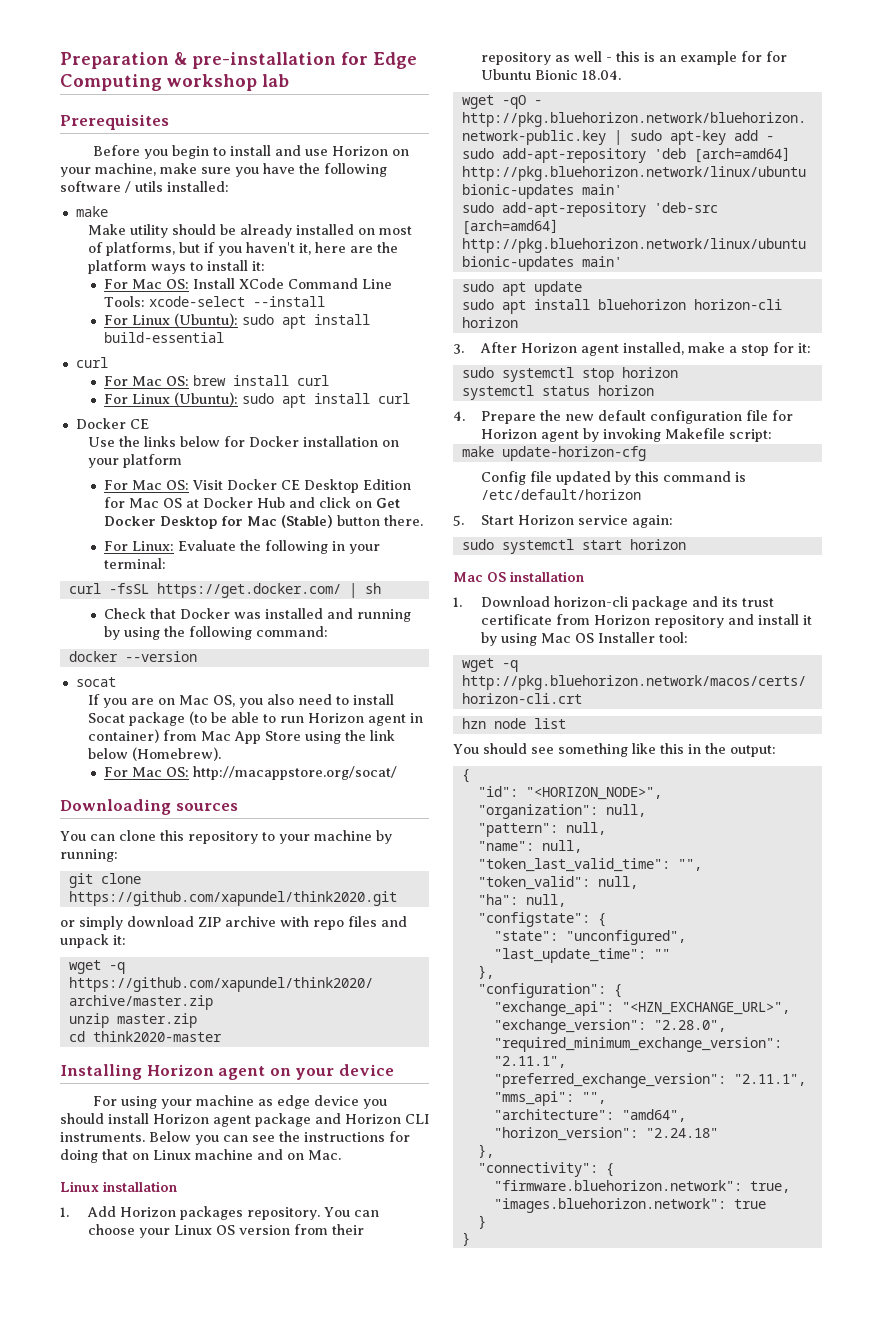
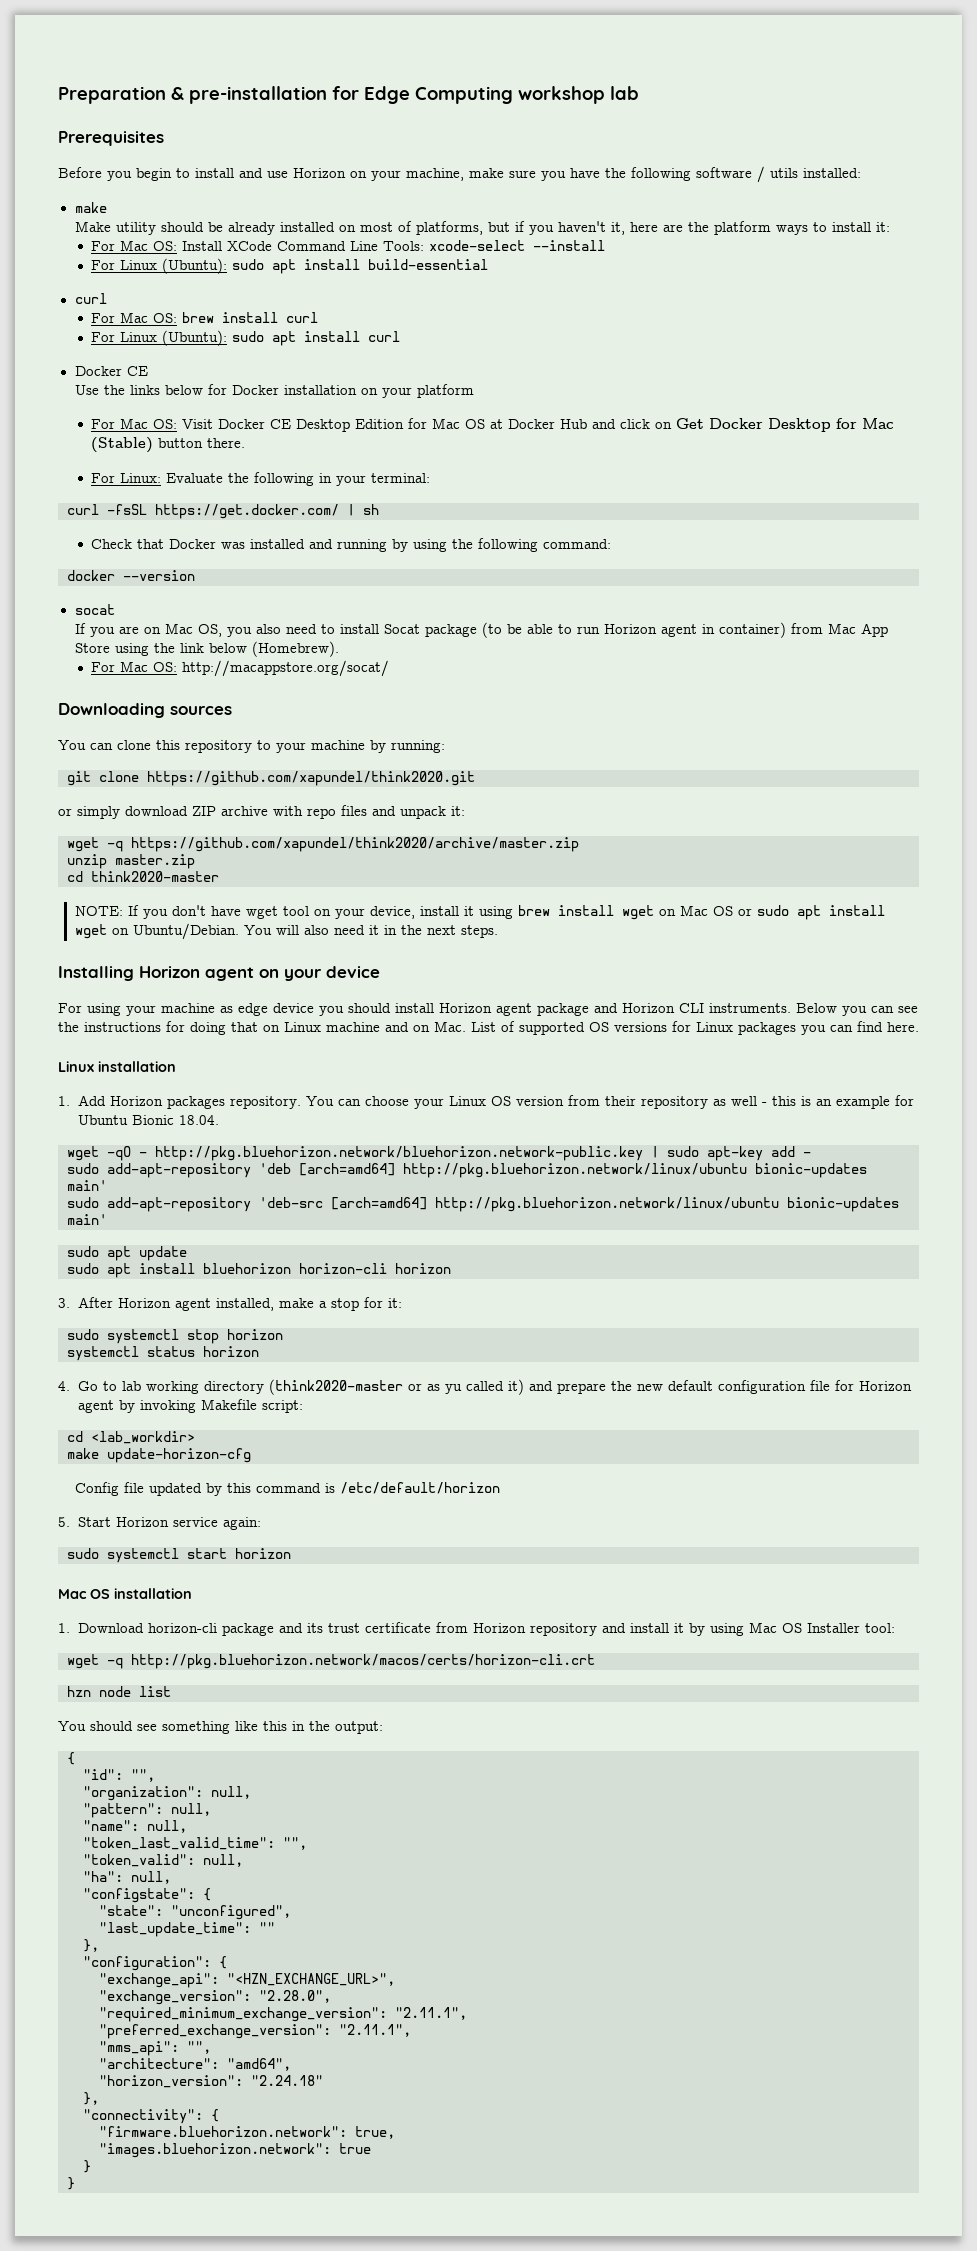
(222, 1036) none -> [74,905,885,920] [74,923,498,940] // NOTE: If you don't have wget tool on your device, install it using brew install wget on Mac OS or sudo apt install wget on Ubuntu/Debian. You will also need it in the next steps.
(341, 1155) none -> [471,1021,919,1035] List of supported OS versions for Linux packages you can find here.
[766,51,788,62] for -> (914, 1100) none
[481,411,537,424] Prepare -> [77,1379,606,1395] Go to lab working directory (think2020-master or as yu called it) and prepare
(773, 435) none -> [67,1431,195,1444] // cd <lab_workdir>
[525,787,662,800] "<HORIZON_NODE>", -> [131,1769,155,1782] "",

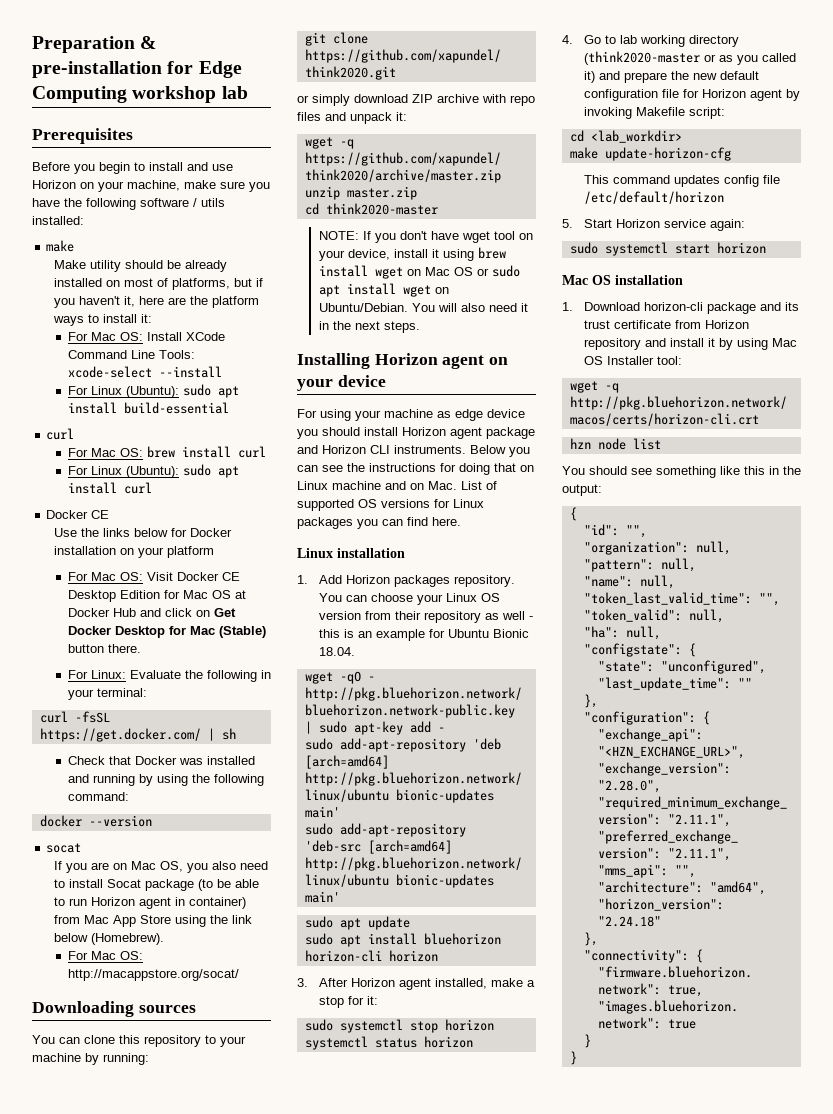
[444,1384,462,1394] yu -> [736,55,758,65] you
[74,1482,335,1496] Config file updated by this command is -> [583,175,780,187] This command updates config file

